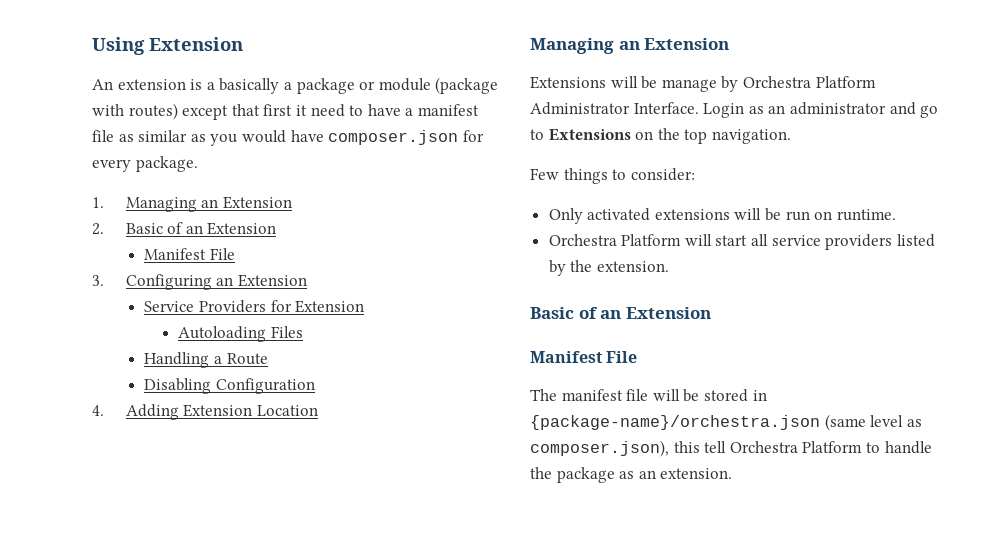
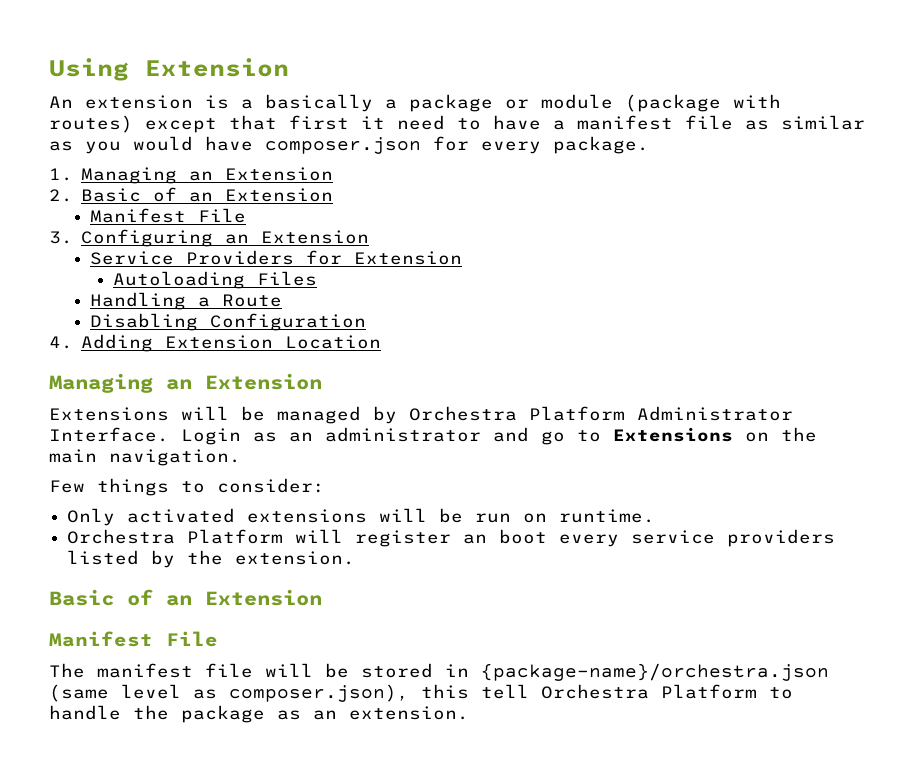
[661,79,717,92] manage -> [277,406,361,424] managed
[684,129,708,144] top -> [49,449,97,463] main
[715,234,769,246] start all -> [355,529,620,547] register an boot every

